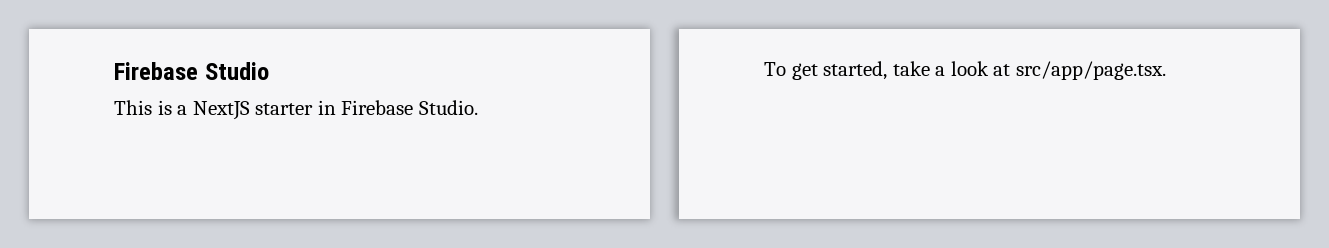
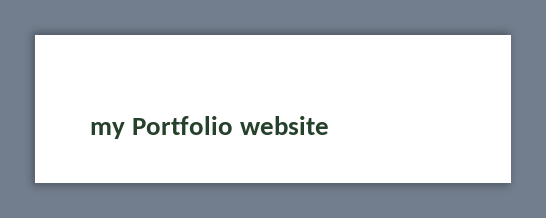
[114,62,269,80] [114,100,478,120] [764,61,1166,80] Firebase Studio // This is a NextJS starter in Firebase Studio. // To get started, take a look at src/app/page.tsx. -> [90,116,330,139] my Portfolio website

